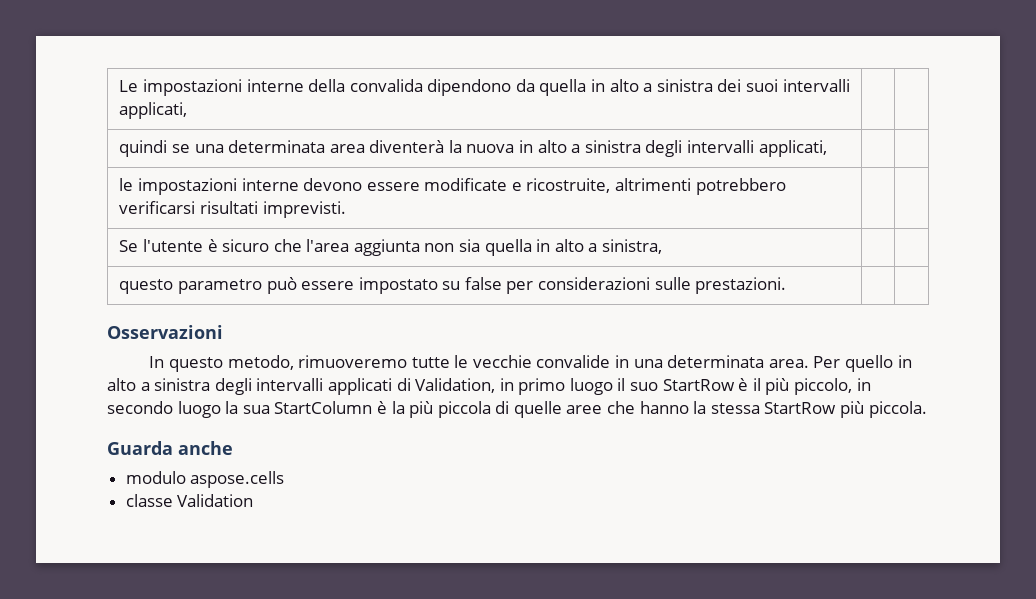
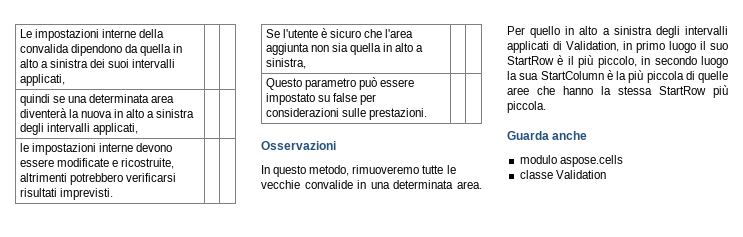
[119,279,174,294] questo -> [265,78,302,90] Questo

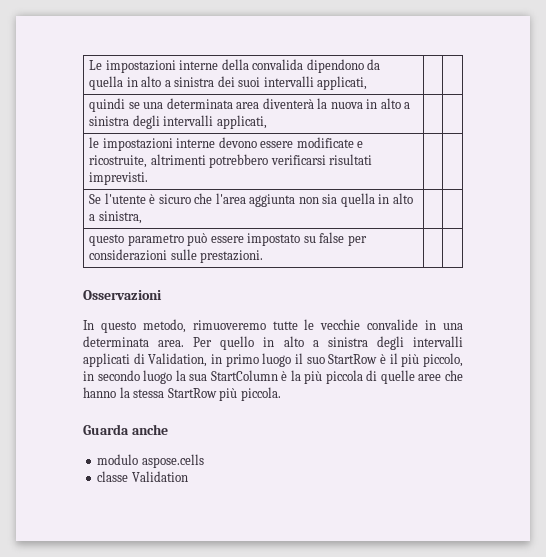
[265,78,302,90] Questo -> [89,234,125,246] questo

